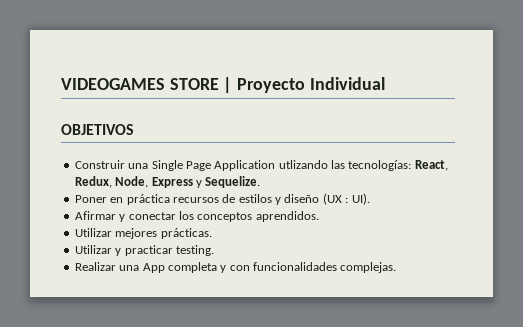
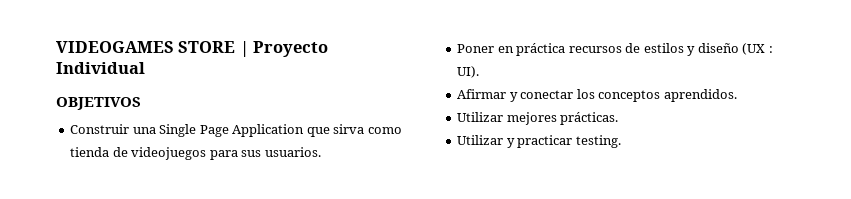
[278,160,448,171] [74,176,261,188] utlizando las tecnologías: React, Redux, Node, Express y Sequelize. -> [306,124,402,137] [70,147,321,160] que sirva como tienda de videojuegos para sus usuarios.
[74,262,397,273] // Realizar una App completa y con funcionalidades complejas. -> (621, 141) none

